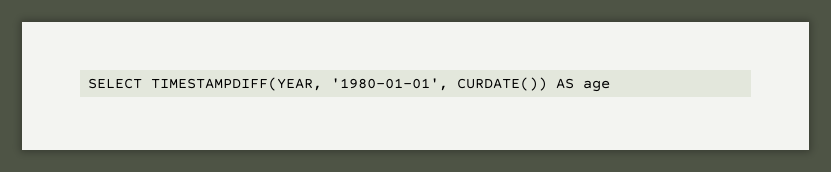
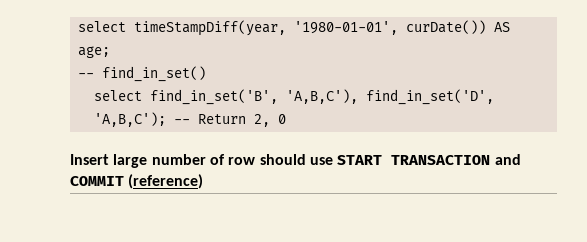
[88,77,611,92] SELECT TIMESTAMPDIFF(YEAR, '1980-01-01', CURDATE()) AS age -> [77,20,510,36] [77,46,110,58] [77,66,206,82] [93,89,494,105] [93,112,286,127] [70,154,521,168] [70,174,204,189] select timeStampDiff(year, '1980-01-01', curDate()) AS age; // -- find_in_set() // select find_in_set('B', 'A,B,C'), find_in_set('D', 'A,B,C'); -- Return 2, 0 // Insert large number of row should use START TRANSACTION and COMMIT (reference)

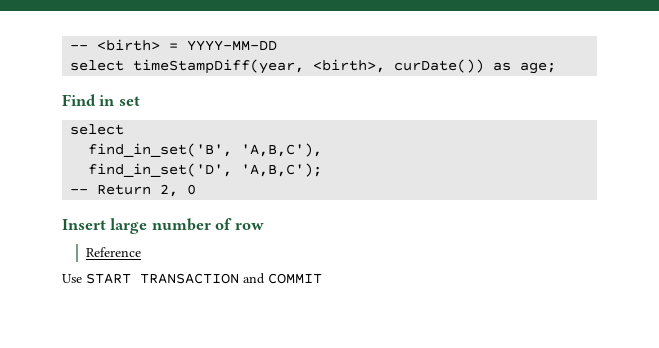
[77,20,510,36] [77,46,110,58] [77,66,206,82] [93,90,142,101] select timeStampDiff(year, '1980-01-01', curDate()) AS age; // -- find_in_set() // select -> [70,39,278,51] [70,59,557,74] [62,94,140,106] [70,124,125,135] -- <birth> = YYYY-MM-DD // select timeStampDiff(year, <birth>, curDate()) as age; // Find in set // select //
(358, 96) none -> (323, 150) //
(166, 119) none -> (323, 170) //
[259,154,333,165] should use -> [85,247,141,257] [62,274,82,283] // Reference // Use
[128,174,204,189] (reference) -> (322, 278) none

